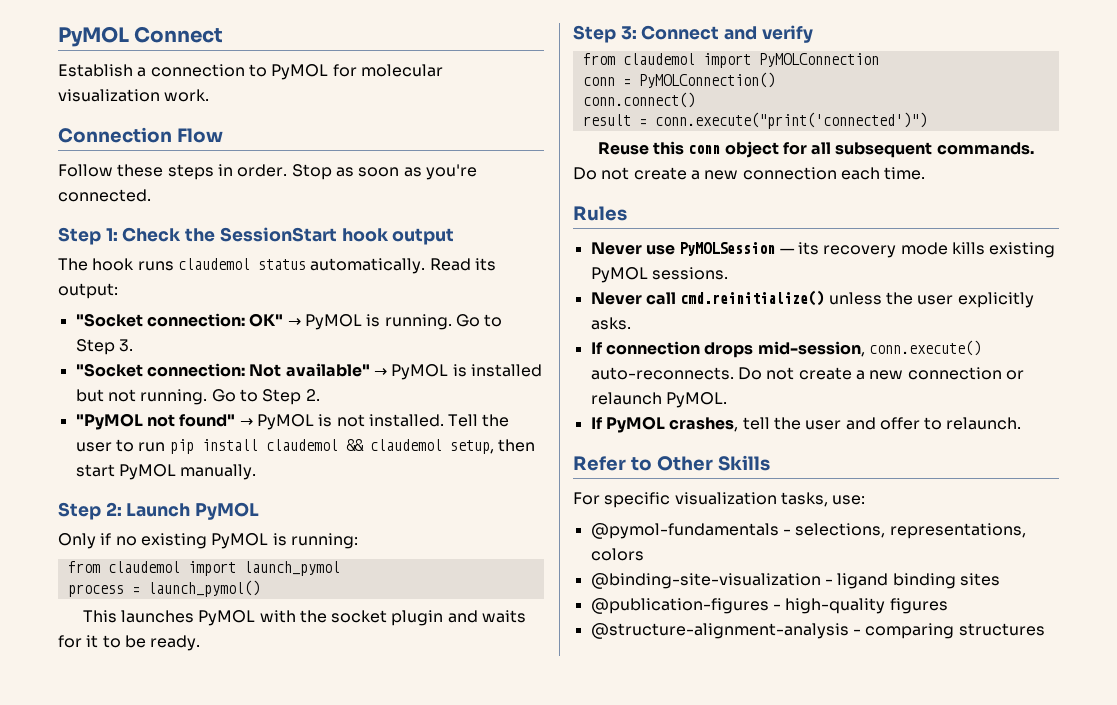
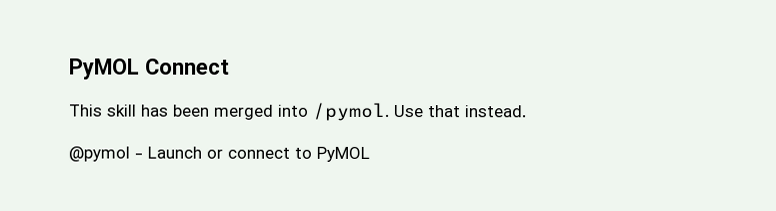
[58,64,443,80] [58,89,210,102] [58,127,223,143] [58,164,477,180] [58,189,151,202] [58,227,455,245] [58,258,496,274] [58,283,118,299] [75,313,503,330] [75,339,133,355] [75,363,542,380] [75,389,320,405] [75,413,510,430] [75,439,535,454] [75,464,257,480] [58,502,260,520] [58,533,358,549] [67,561,340,576] [67,580,260,597] [82,610,527,626] [58,635,201,651] [573,25,813,43] [582,53,879,68] [582,72,775,88] [582,92,695,108] [582,112,927,129] [597,141,1034,158] [573,167,926,180] [573,206,627,221] [590,242,1056,258] [590,267,728,283] [590,290,1034,308] [590,317,631,330] [590,340,981,358] [590,367,1024,380] [590,392,727,408] [590,416,1022,433] [573,455,770,471] [573,492,866,508] [590,523,1026,539] [590,548,644,561] [590,573,1000,589] [590,598,948,614] [590,623,1045,639] Establish a connection to PyMOL for molecular visualization work. // Connection Flow // Follow these steps in order. Stop as soon as you're connected. // Step 1: Check the SessionStart hook output // The hook runs claudemol status automatically. Read its output: // "Socket connection: OK" → PyMOL is running. Go to Step 3. // "Socket connection: Not available" → PyMOL is installed but not running. Go to Step 2. // "PyMOL not found" → PyMOL is not installed. Tell the user to run pip install claudemol && claudemol setup, then start PyMOL manually. // Step 2: Launch PyMOL // Only if no existing PyMOL is running: // from claudemol import launch_pymol // process = launch_pymol() // This launches PyMOL with the socket plugin and waits for it to be ready. // Step 3: Connect and verify // from claudemol import PyMOLConnection // conn = PyMOLConnection() // conn.connect() // result = conn.execute("print('connected')") // Reuse this conn object for all subsequent commands. Do not create a new connection each time. // Rules // Never use PyMOLSession — its recovery mode kills existing PyMOL sessions. // Never call cmd.reinitialize() unless the user explicitly asks. // If connection drops mid-session, conn.execute() auto-reconnects. Do not create a new connection or relaunch PyMOL. // If PyMOL crashes, tell the user and offer to relaunch. // Refer to Other Skills // For specific visualization tasks, use: // @pymol-fundamentals - selections, representations, colors // @binding-site-visualization - ligand binding sites // @publication-figures - high-quality figures // @structure-alignment-analysis - comparing structures -> [68,102,527,122] [68,146,370,162] This skill has been merged into /pymol. Use that instead. // @pymol - Launch or connect to PyMOL

